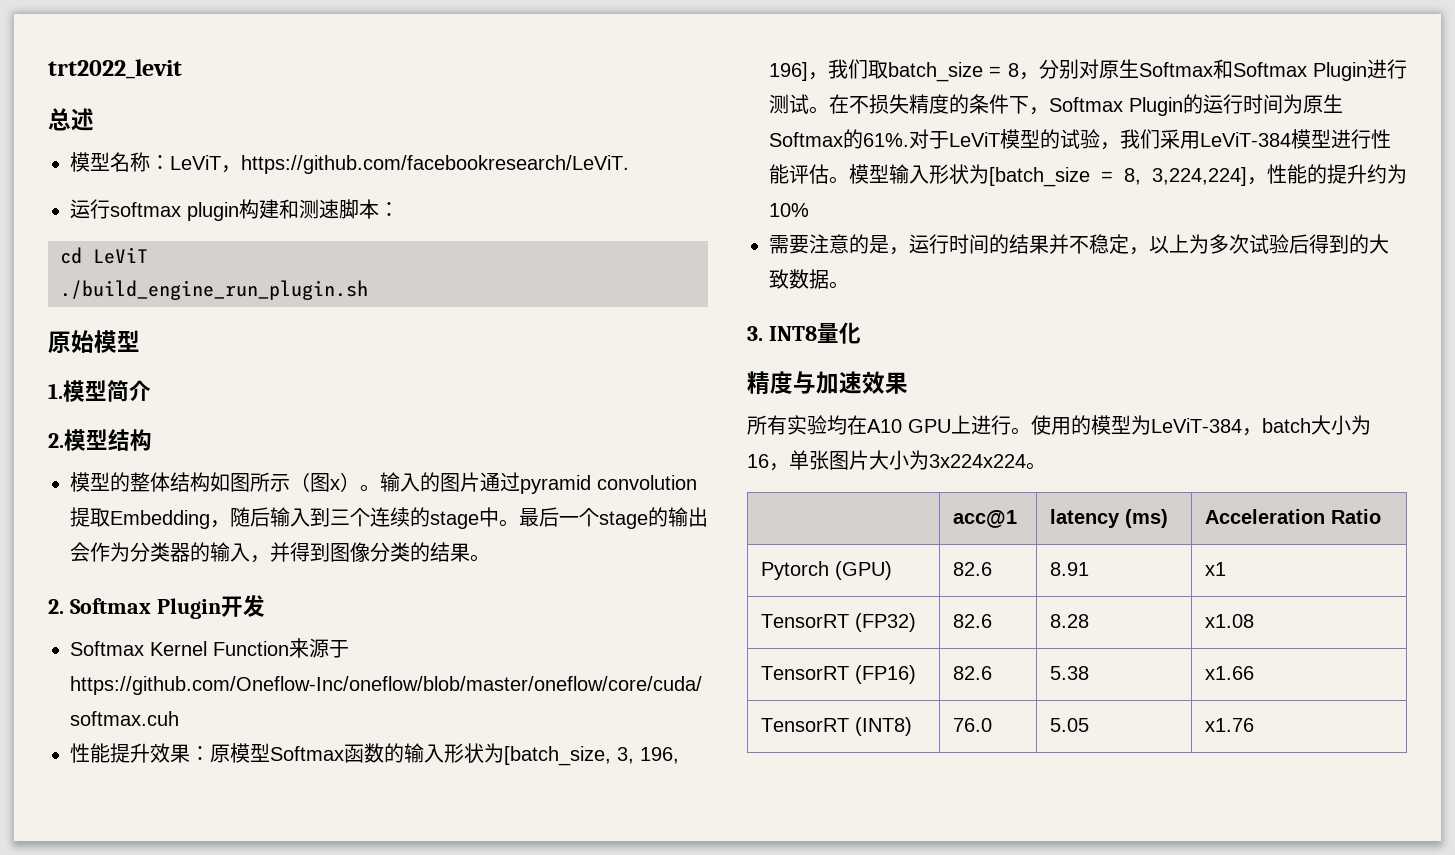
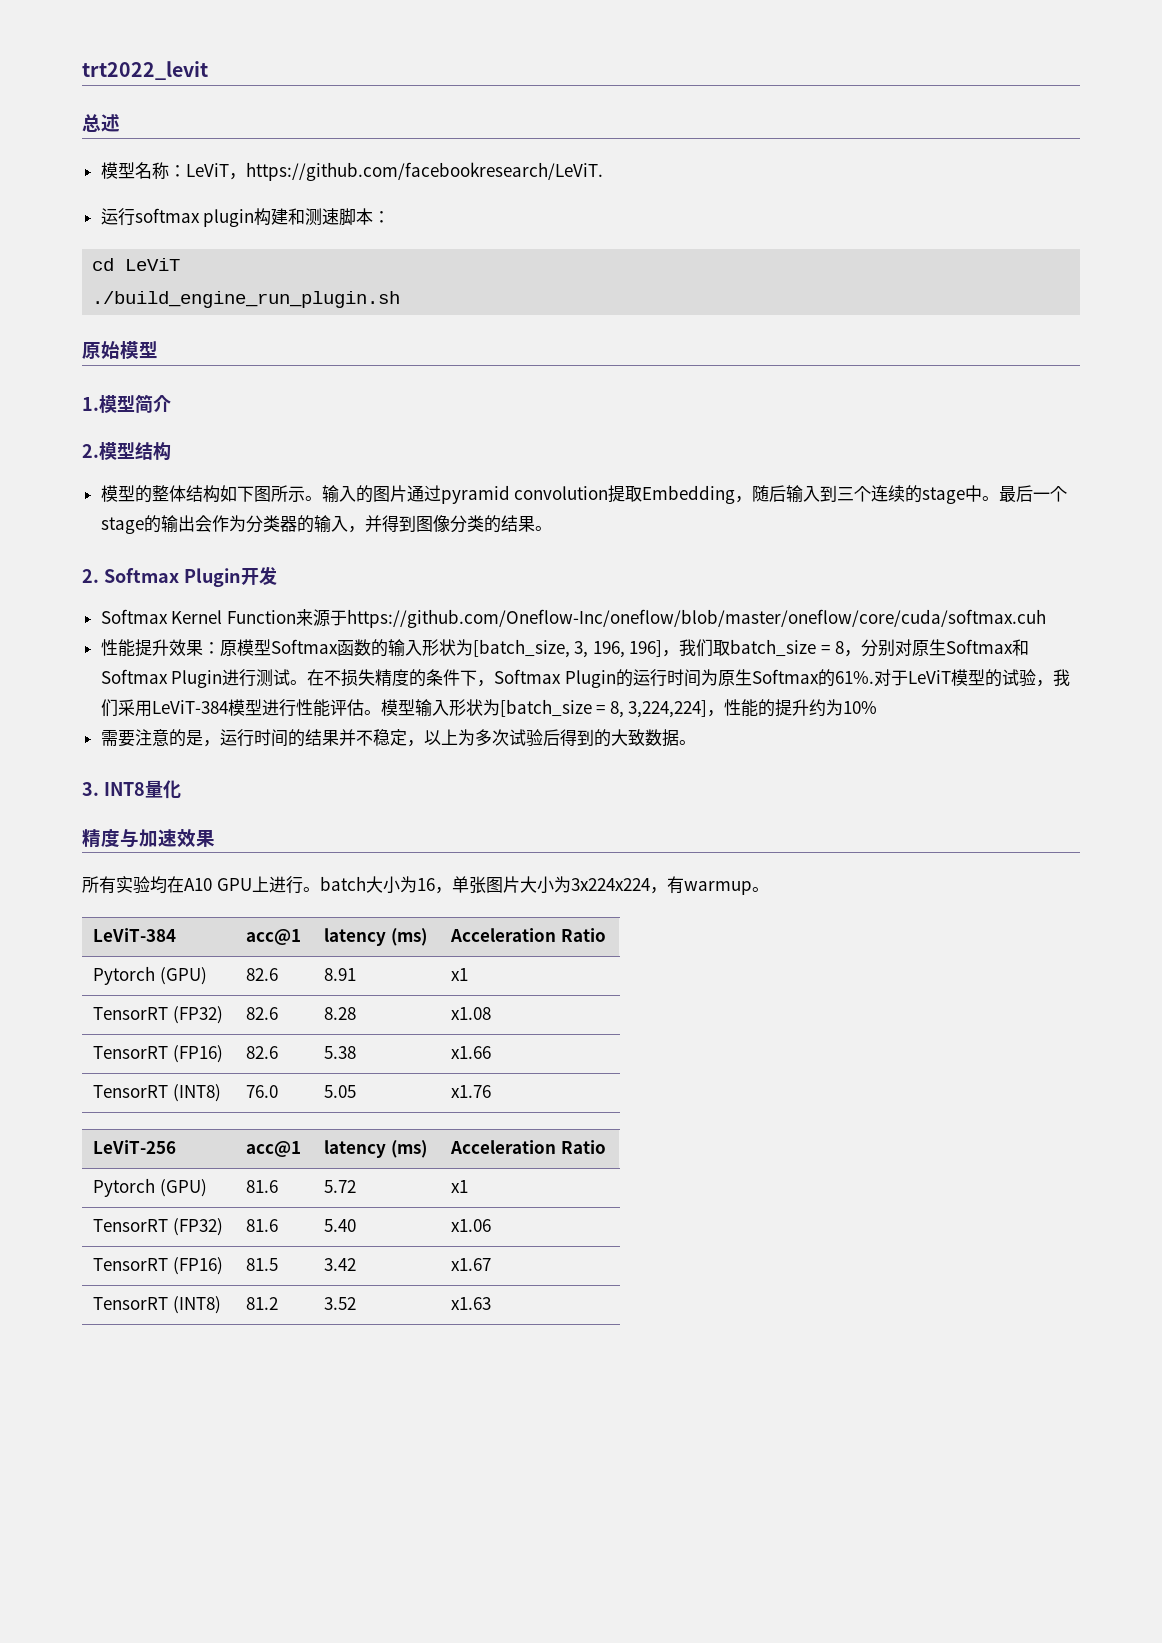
[230,472,360,492] 图所示（图x） -> [236,485,305,502] 下图所示
[1031,415,1262,436] 使用的模型为LeViT-384， -> (320, 889) none
[1026,462,1046,470] 。 // -> [649,876,769,895] [92,928,176,942] ，有warmup。 // LeViT-384
(1255, 725) none -> [92,1140,176,1154] [245,1141,301,1157] [323,1140,427,1158] [449,1140,606,1154] [92,1178,207,1197] [245,1180,278,1193] [323,1180,356,1193] [450,1180,468,1193] [92,1218,223,1236] [245,1219,278,1232] [323,1219,356,1232] [450,1219,491,1232] [92,1257,223,1275] [245,1258,278,1271] [323,1258,356,1271] [450,1258,491,1271] [92,1296,221,1314] [245,1297,278,1310] [323,1297,356,1310] [450,1297,491,1310] // LeViT-256 | acc@1 | latency (ms) | Acceleration Ratio // Pytorch (GPU) | 81.6 | 5.72 | x1 // TensorRT (FP32) | 81.6 | 5.40 | x1.06 // TensorRT (FP16) | 81.5 | 3.42 | x1.67 // TensorRT (INT8) | 81.2 | 3.52 | x1.63

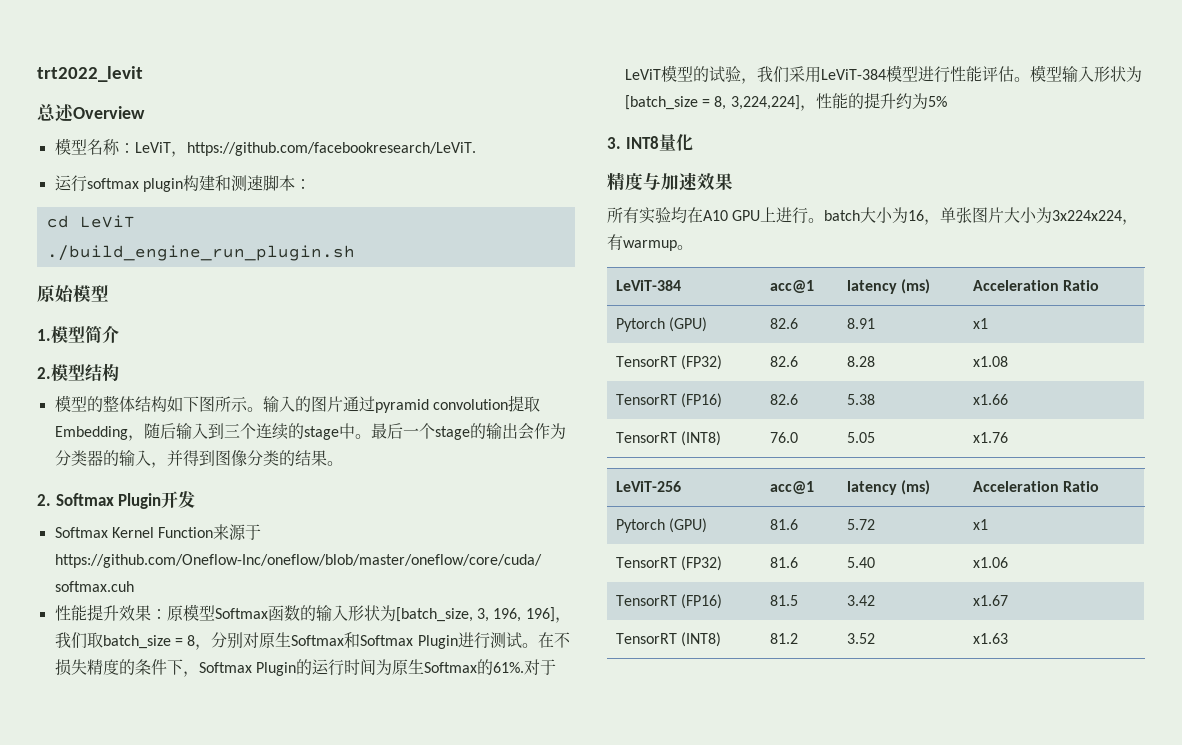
(120, 123) none -> [73,106,145,119] Overview
[843,701,878,714] [100,729,696,747] 10% // 需要注意的是，运行时间的结果并不稳定，以上为多次试验后得到的大致数据。 -> [927,96,947,107] 5%

